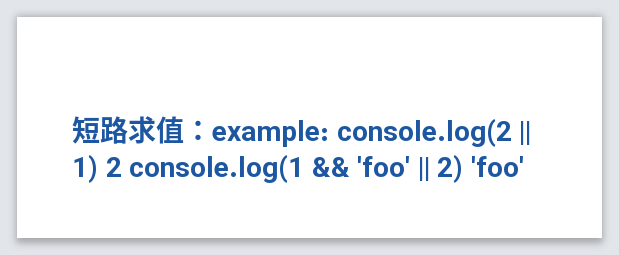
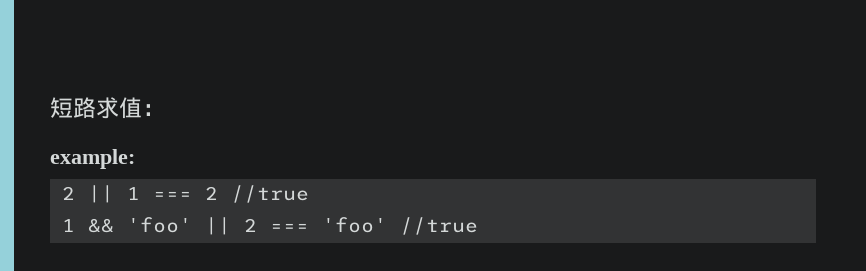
(212, 130) none -> (165, 110) //
[336,118,532,147] [72,154,524,183] console.log(2 || 1) 2 console.log(1 && 'foo' || 2) 'foo' -> [62,185,309,203] [62,217,478,235] // 2 || 1 === 2 //true // 1 && 'foo' || 2 === 'foo' //true

